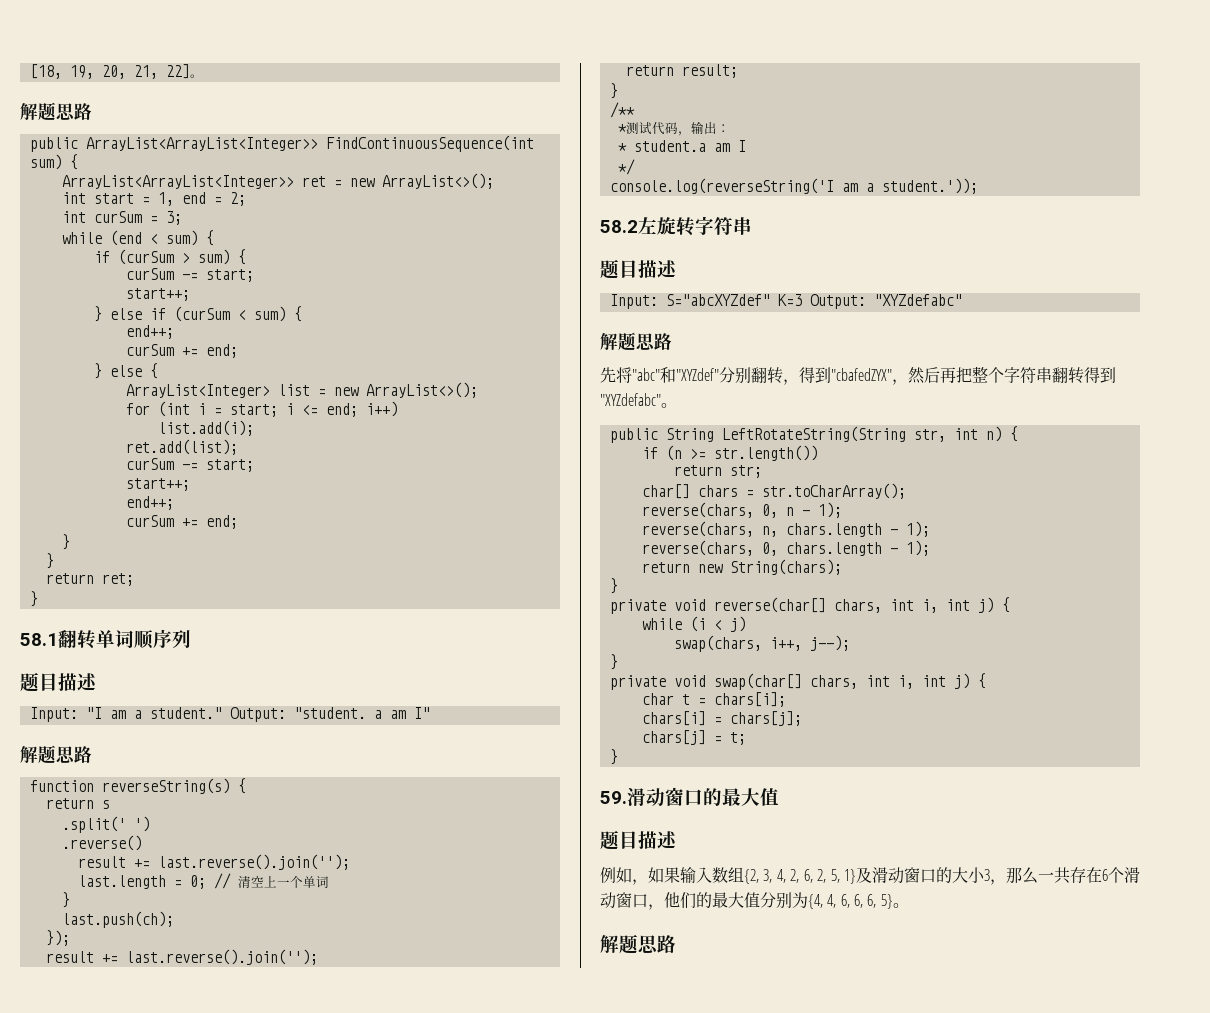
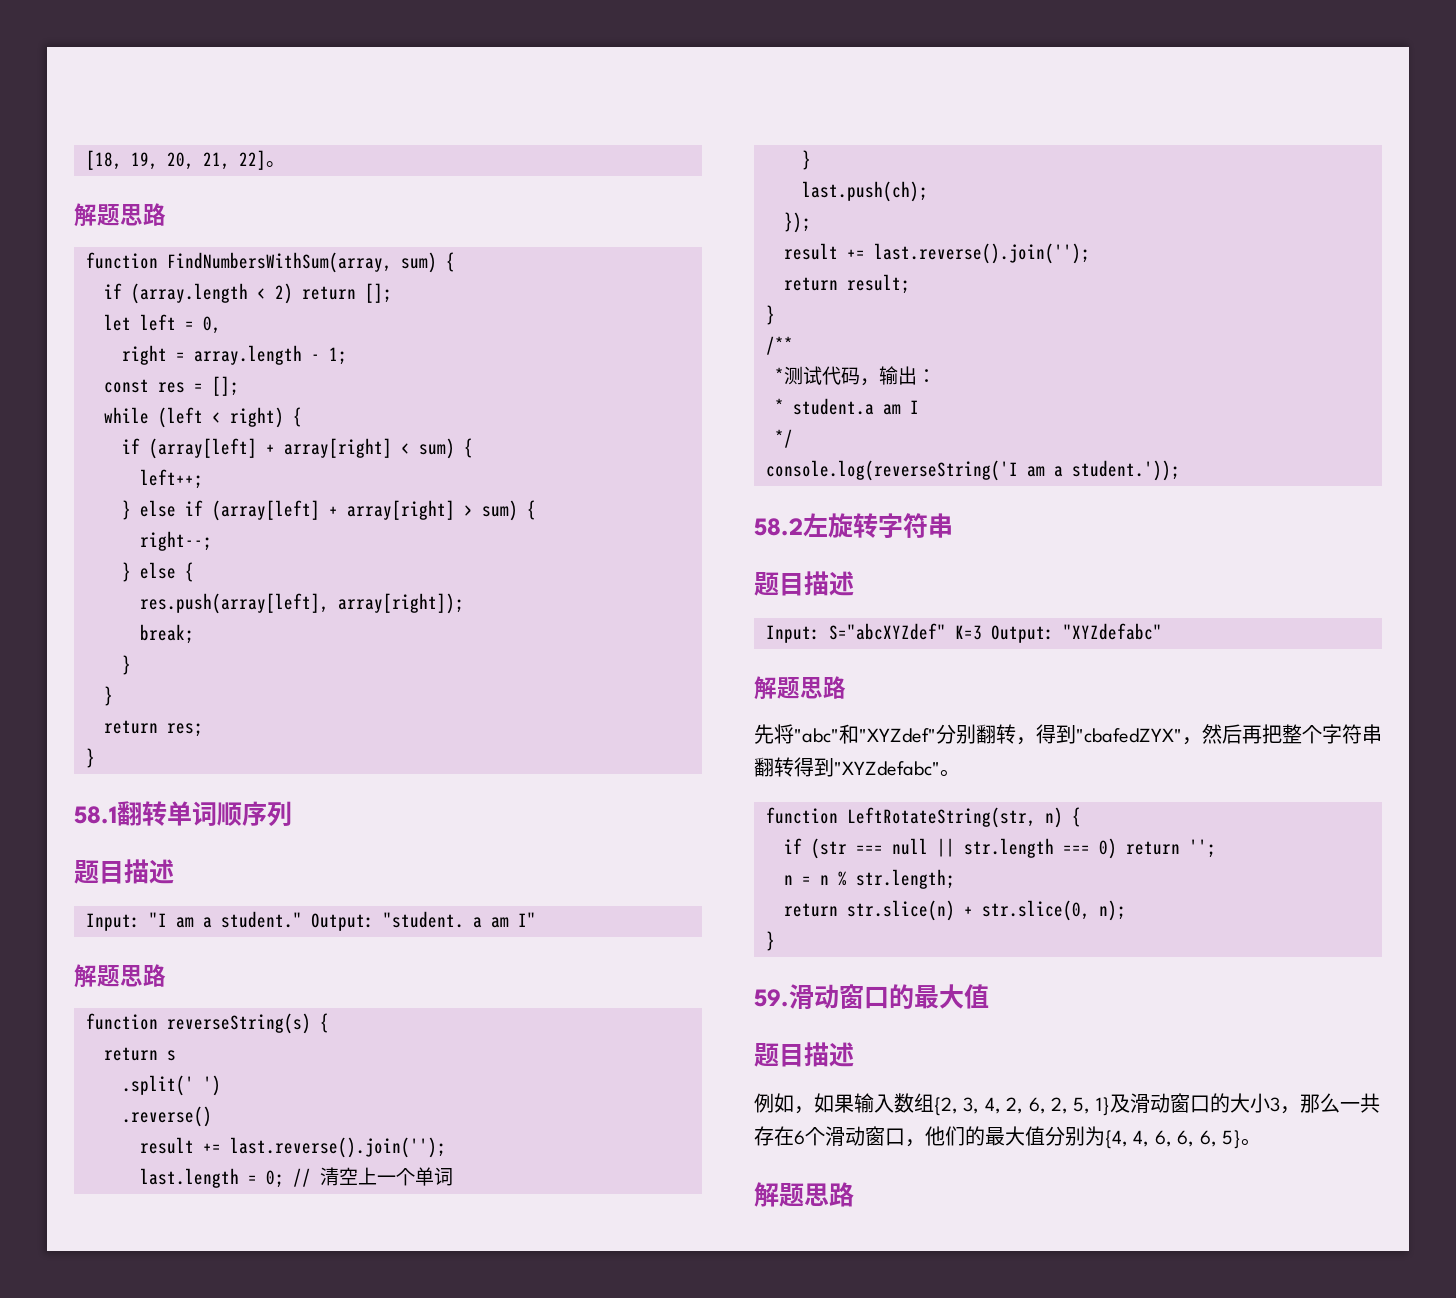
[29,135,534,152] [29,154,78,170] [61,173,494,189] [61,192,246,206] [61,211,182,225] [61,230,214,246] [93,249,246,265] [125,268,254,282] [125,288,190,301] [93,306,302,322] [125,325,174,339] [125,344,238,358] [93,363,158,379] [125,382,478,398] [125,401,398,417] [157,420,254,436] [125,439,238,455] [125,458,254,472] [125,478,190,491] [125,496,174,510] [125,515,238,529] public ArrayList<ArrayList<Integer>> FindContinuousSequence(int sum) { // ArrayList<ArrayList<Integer>> ret = new ArrayList<>(); // int start = 1, end = 2; // int curSum = 3; // while (end < sum) { // if (curSum > sum) { // curSum -= start; // start++; // } else if (curSum < sum) { // end++; // curSum += end; // } else { // ArrayList<Integer> list = new ArrayList<>(); // for (int i = start; i <= end; i++) // list.add(i); // ret.add(list); // curSum -= start; // start++; // end++; // curSum += end; -> [86,252,455,273] [104,283,392,304] [104,314,221,334] [122,345,347,365] [104,376,239,396] [104,407,302,428] [122,438,473,459] [140,469,203,489] [122,500,536,521] [140,531,212,551] [122,562,194,582] [140,593,464,614] [140,624,194,644] function FindNumbersWithSum(array, sum) { // if (array.length < 2) return []; // let left = 0, // right = array.length - 1; // const res = []; // while (left < right) { // if (array[left] + array[right] < sum) { // left++; // } else if (array[left] + array[right] > sum) { // right--; // } else { // res.push(array[left], array[right]); // break;
[101,573,134,586] ret; -> [167,723,203,737] res;
[609,426,1018,443] [641,445,818,461] [673,465,762,478] [641,483,906,499] [641,502,842,518] [641,521,930,537] [641,540,930,556] [641,559,842,575] [609,578,618,594] [609,597,1010,614] [641,616,746,632] [673,635,850,652] [609,654,618,670] [609,673,986,690] [641,692,786,707] [641,711,802,726] [641,730,746,745] public String LeftRotateString(String str, int n) { // if (n >= str.length()) // return str; // char[] chars = str.toCharArray(); // reverse(chars, 0, n - 1); // reverse(chars, n, chars.length - 1); // reverse(chars, 0, chars.length - 1); // return new String(chars); // } // private void reverse(char[] chars, int i, int j) { // while (i < j) // swap(chars, i++, j--); // } // private void swap(char[] chars, int i, int j) { // char t = chars[i]; // chars[i] = chars[j]; // chars[j] = t; -> [766,807,1081,828] [784,838,1216,859] [784,869,955,889] [784,900,1126,921] function LeftRotateString(str, n) { // if (str === null || str.length === 0) return ''; // n = n % str.length; // return str.slice(n) + str.slice(0, n);

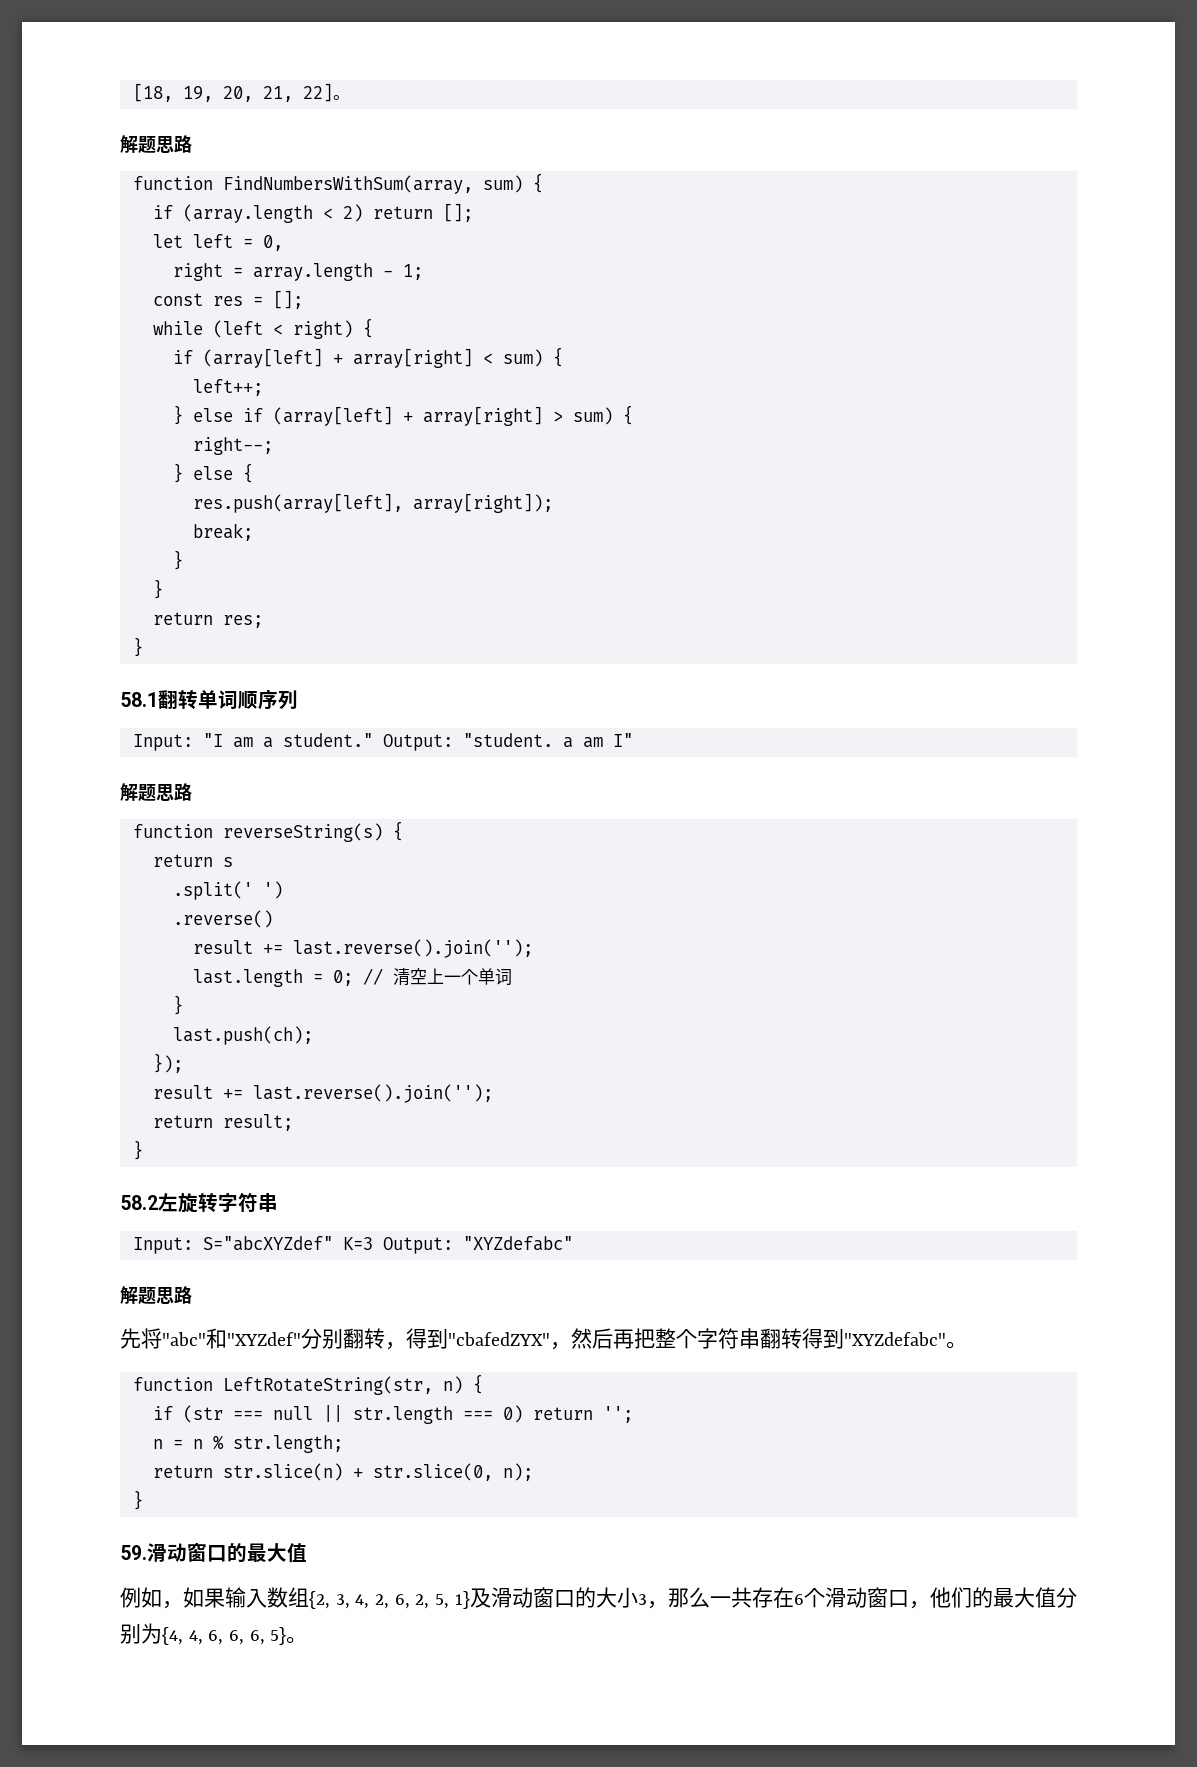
[74,859,174,884] // 题目描述 -> (298, 700) none
[766,336,793,355] [775,366,936,386] [775,398,919,415] [775,429,793,448] [766,460,1180,481] // /** // *测试代码，输出： // * student.a am I // */ // console.log(reverseString('I am a student.')); -> (143, 1150) none
[754,571,854,596] // 题目描述 -> (278, 1202) none
[754,1042,854,1067] // 题目描述 -> (307, 1553) none
[754,1182,854,1207] // 解题思路 -> (308, 1640) none

